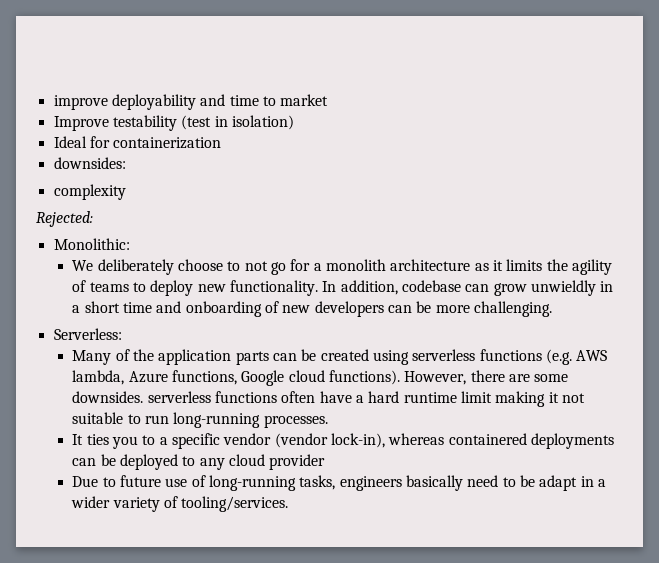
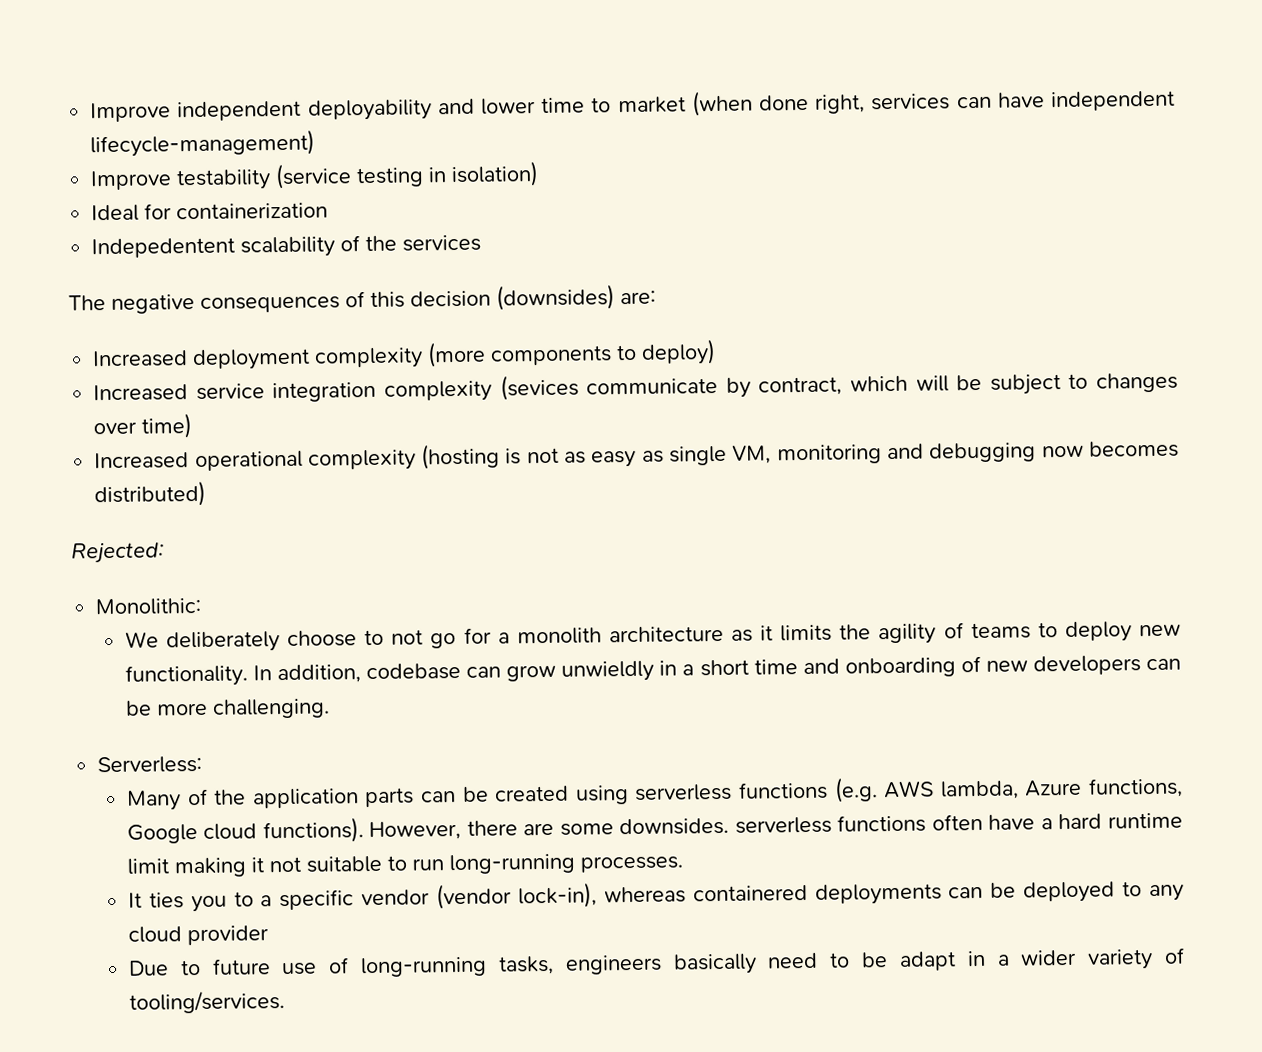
[53,95,108,110] improve -> [90,100,302,123] Improve independent
(226, 100) none -> [481,98,536,115] lower
(329, 100) none -> [690,90,1176,117] [90,129,316,158] (when done right, services can have independent lifecycle-management)
[181,115,212,130] (test -> [275,163,425,190] (service testing
[53,157,126,169] [53,184,126,200] downsides: // complexity -> [91,234,482,259] [68,284,656,314] [92,339,717,371] [93,372,1179,403] [93,413,193,439] [94,440,1180,472] [94,480,207,508] Indepedentent scalability of the services // The negative consequences of this decision (downsides) are: // Increased deployment complexity (more components to deploy) // Increased service integration complexity (sevices communicate by contract, which will be subject to changes over time) // Increased operational complexity (hosting is not as easy as single VM, monitoring and debugging now becomes distributed)

